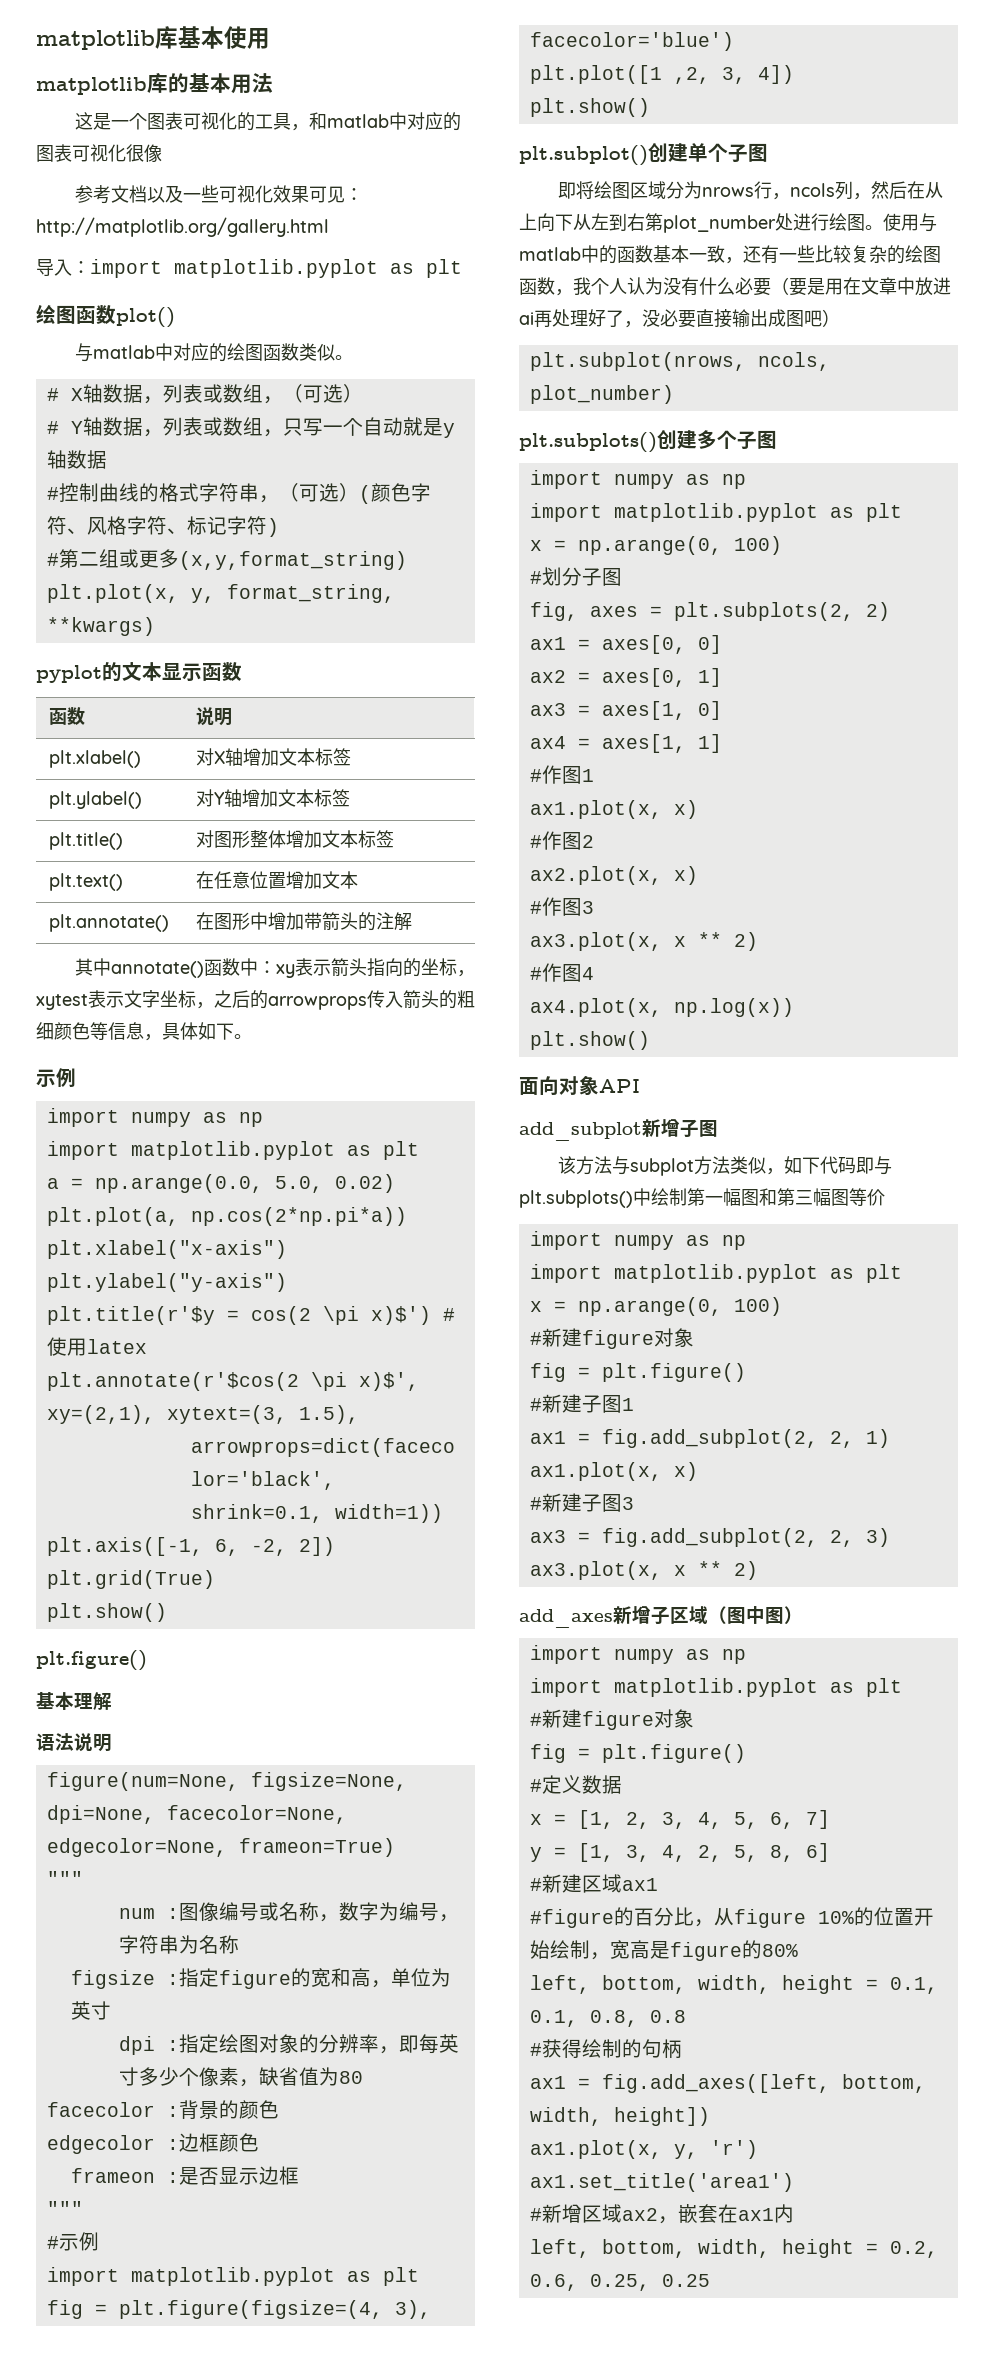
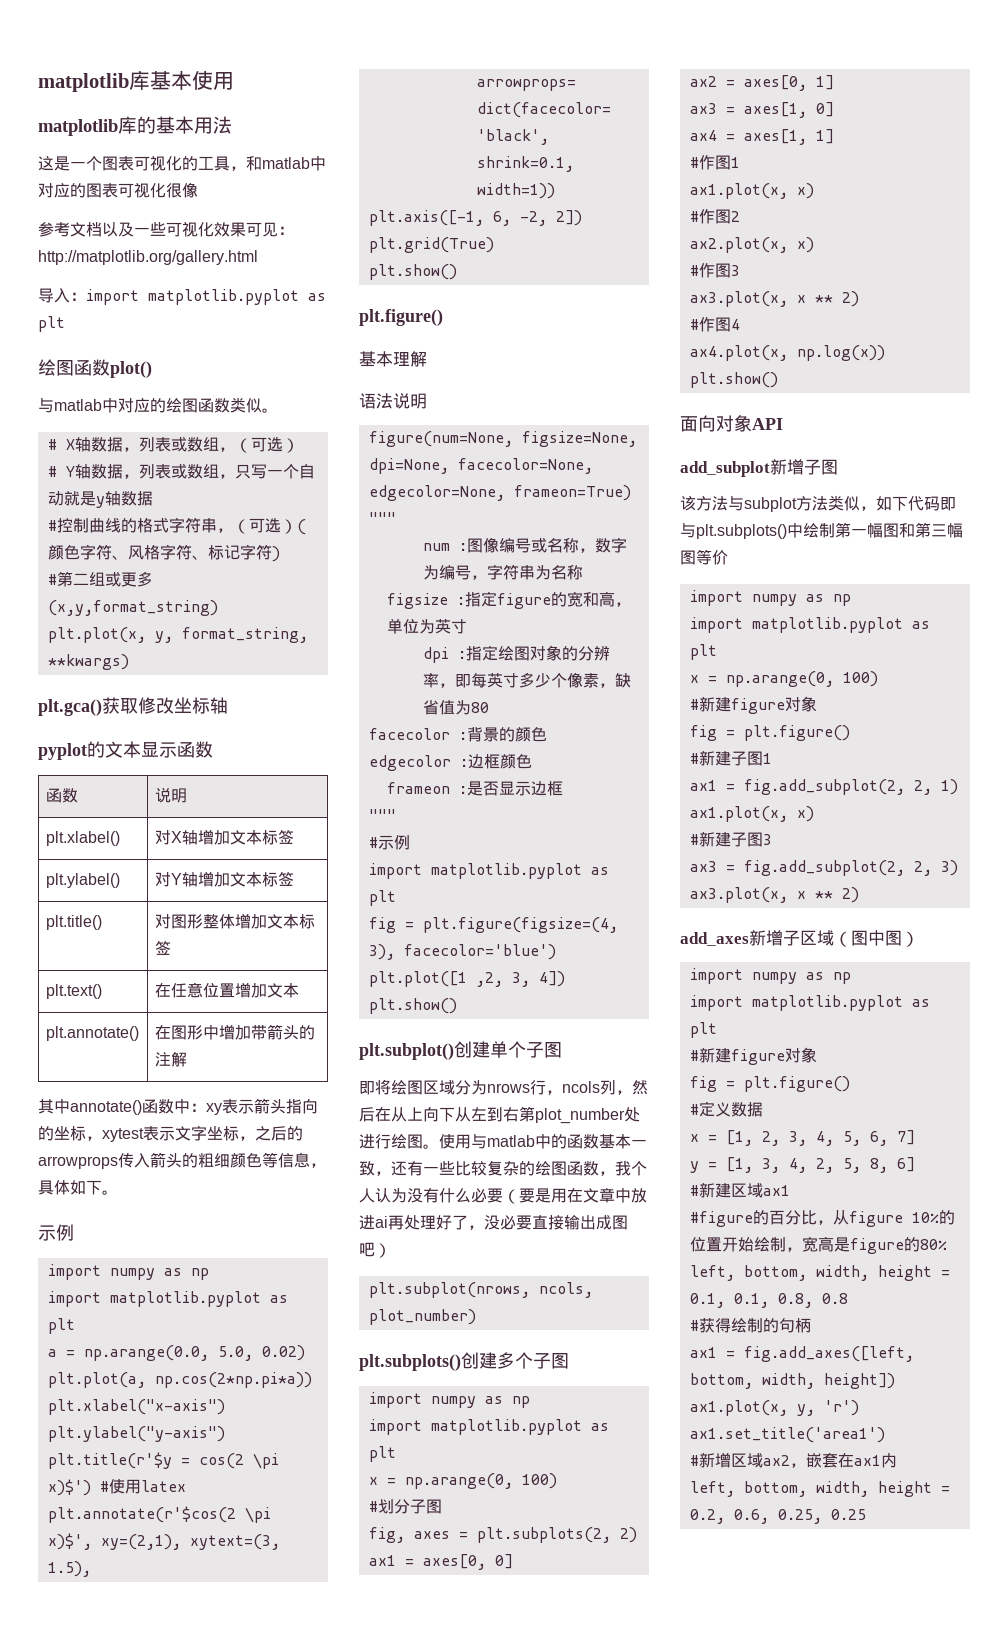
(155, 626) none -> [38,697,228,716] // plt.gca()获取修改坐标轴

